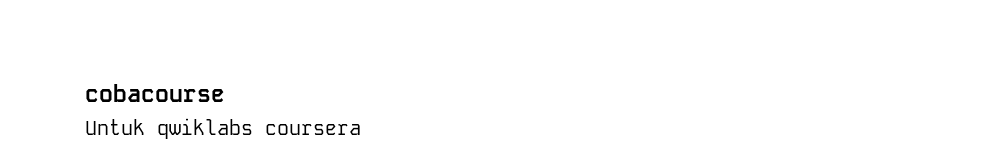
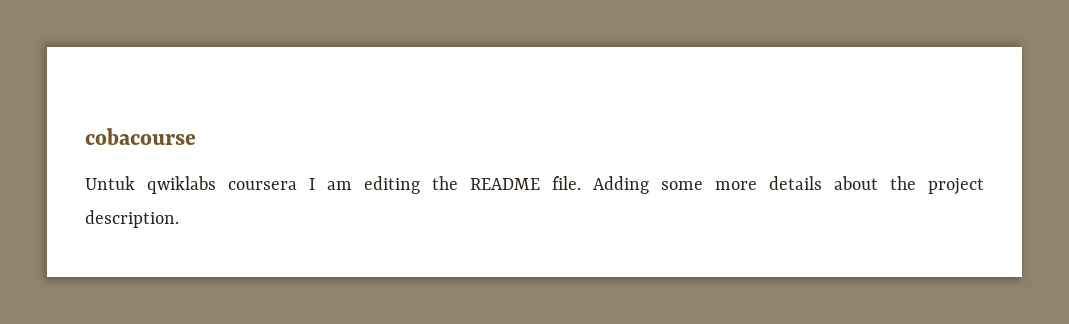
(361, 129) none -> [309,176,984,195] [85,210,179,228] I am editing the README file. Adding some more details about the project description.

